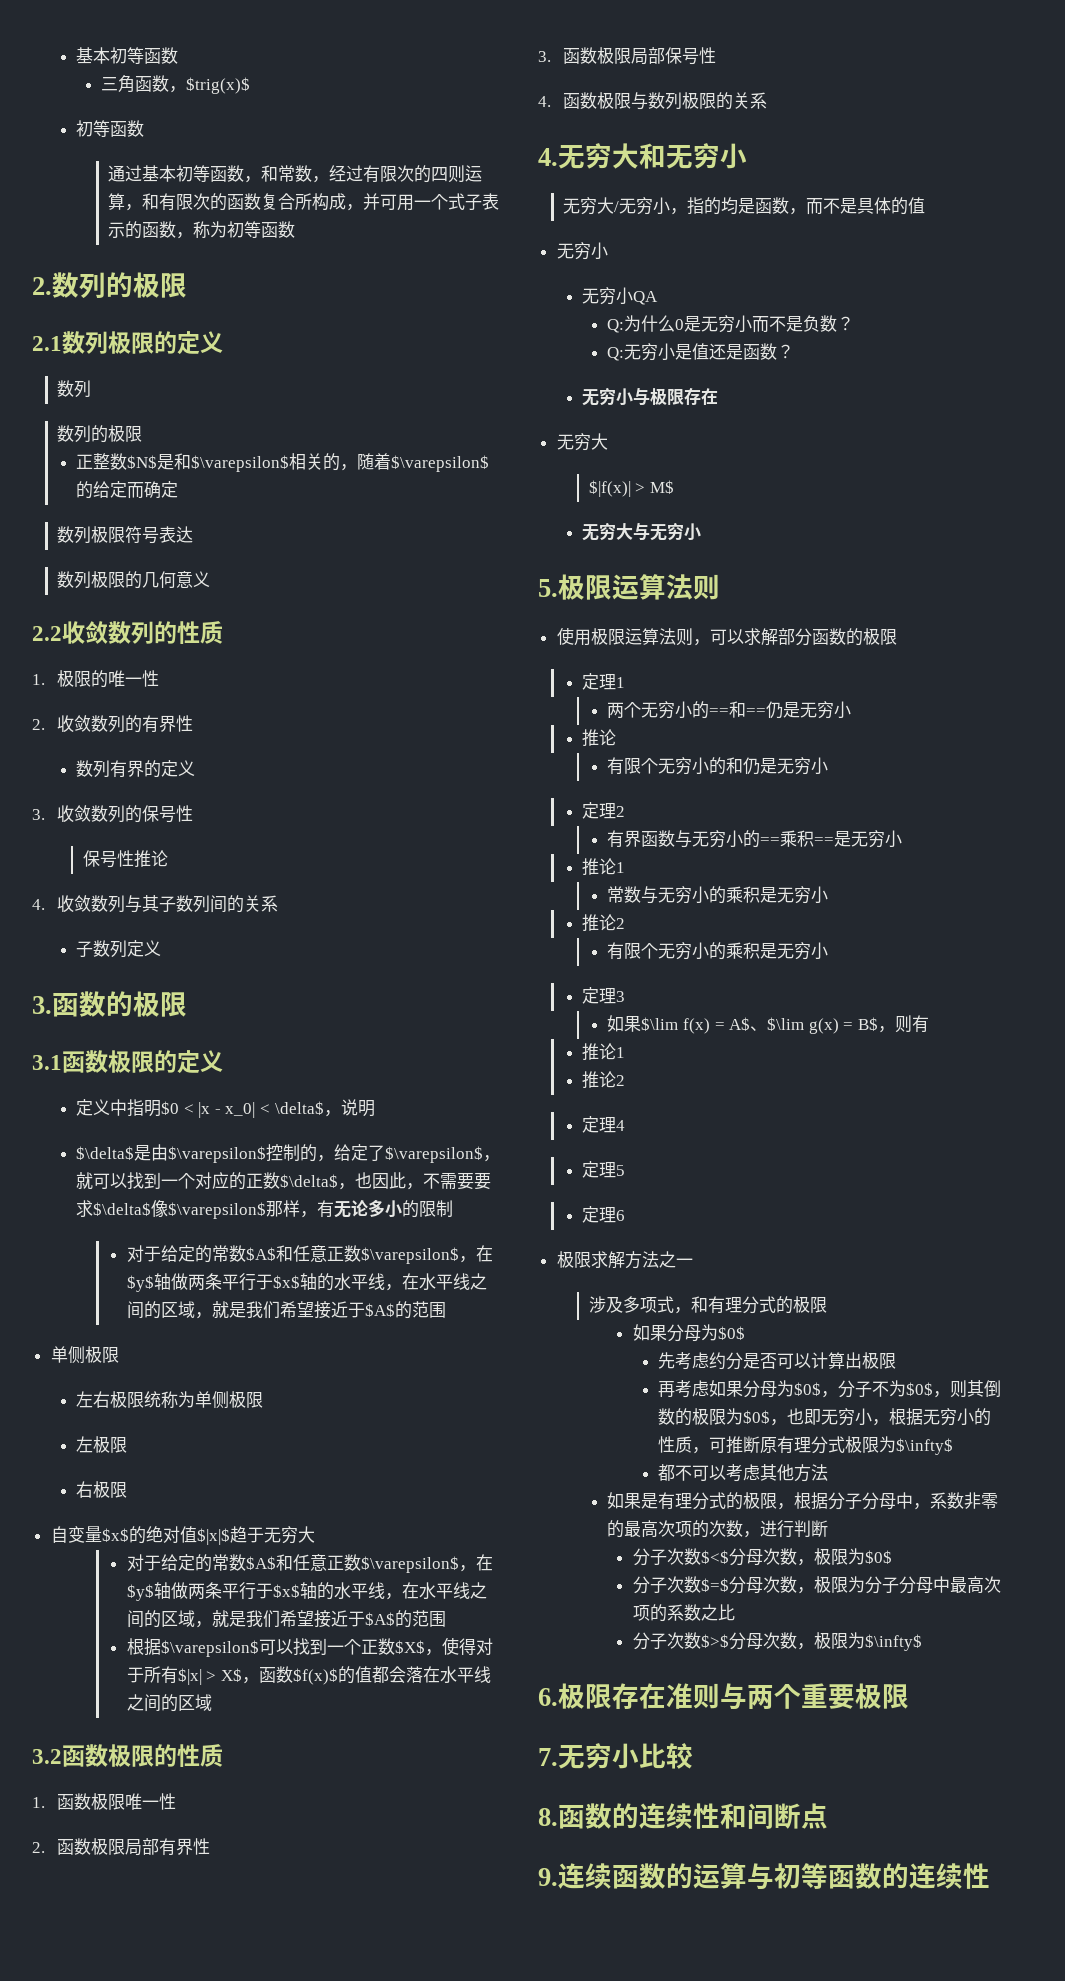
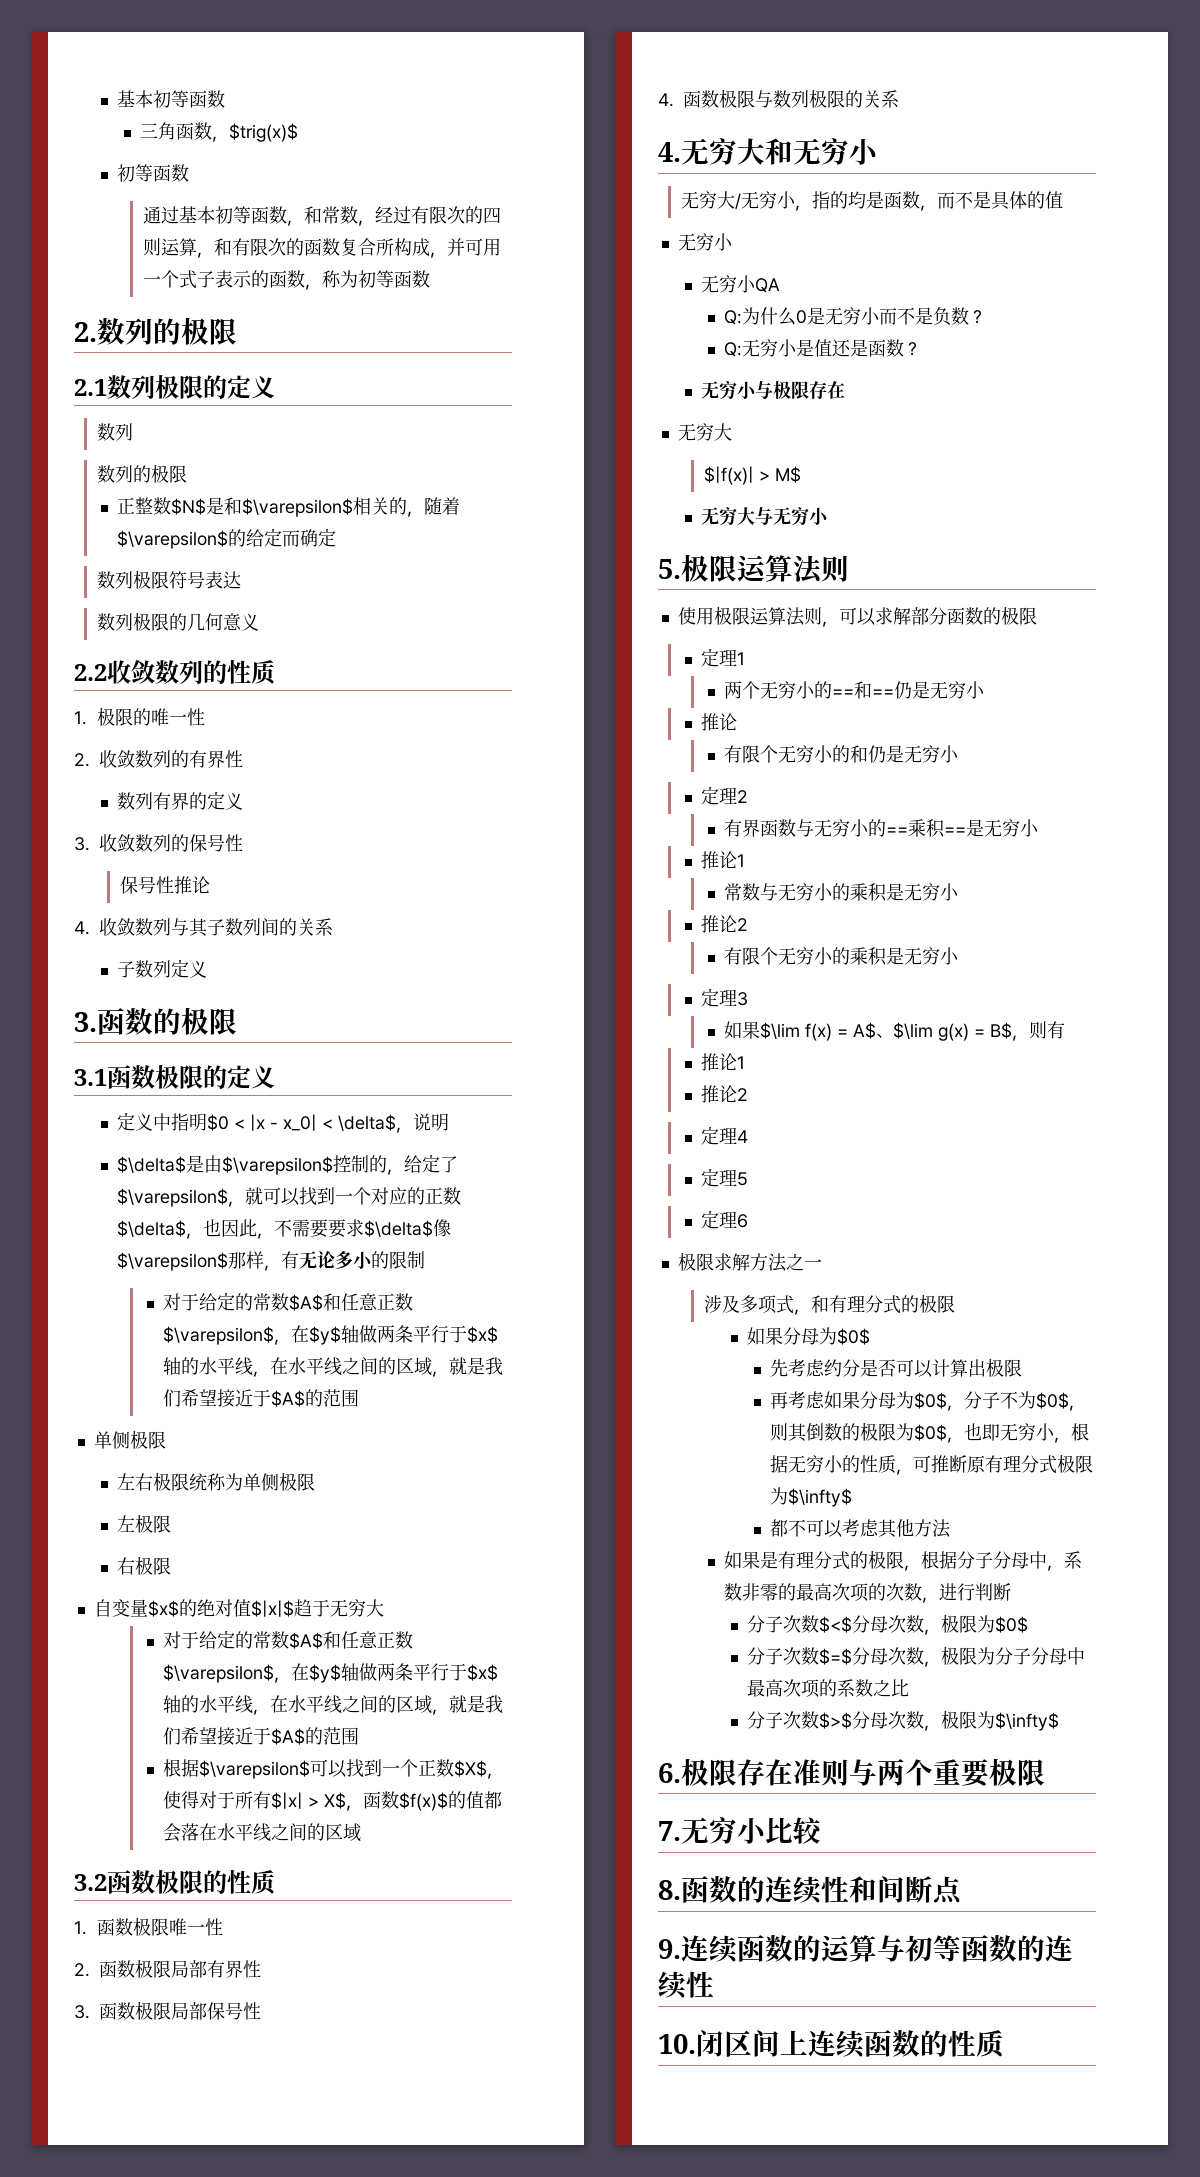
(990, 1876) none -> [658,2030,1004,2058] // 10.闭区间上连续函数的性质

